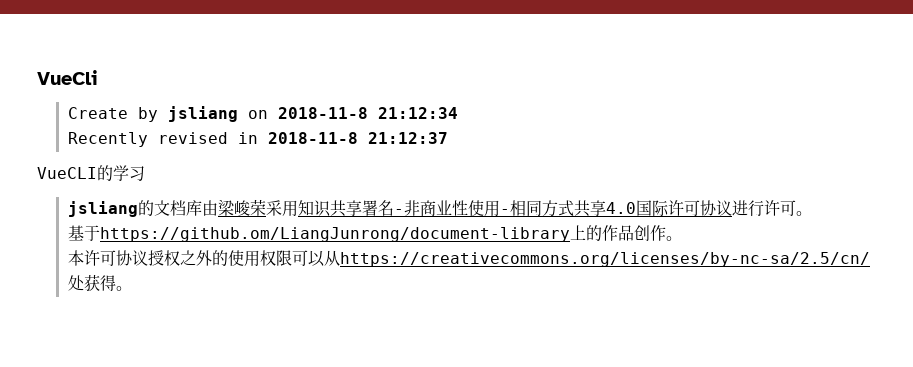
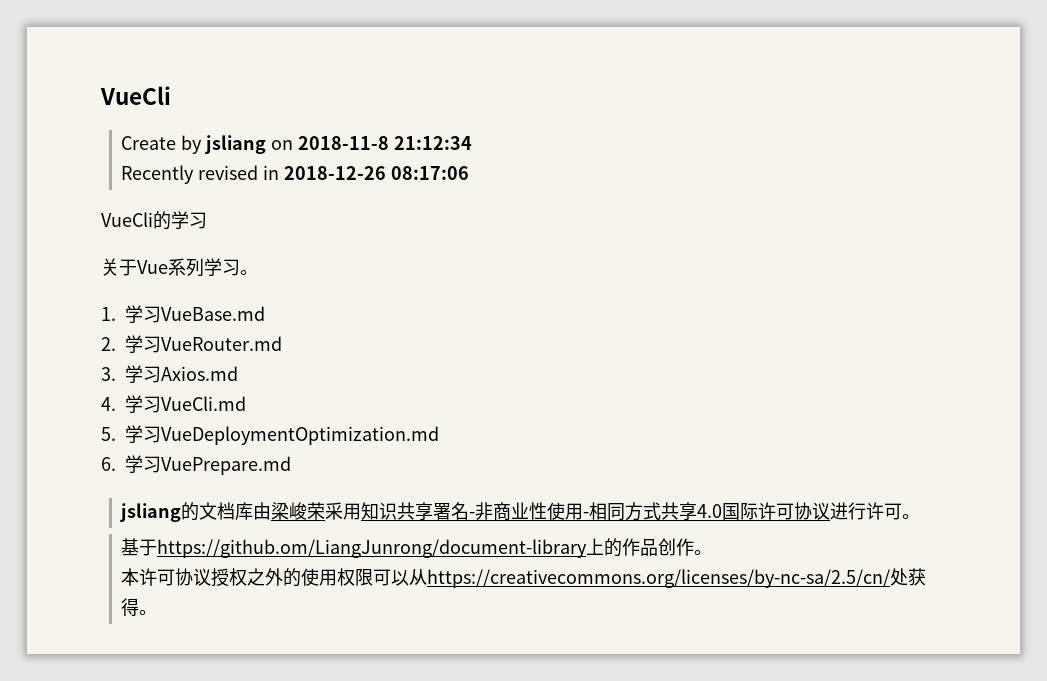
[267,132,448,144] [37,167,97,179] 2018-11-8 21:12:37 // VueCLI -> [283,166,469,180] [101,212,153,227] 2018-12-26 08:17:06 // VueCli
(145, 173) none -> [101,258,258,277] [101,305,265,323] [101,335,282,353] [101,365,238,383] [101,395,246,413] [101,425,439,445] [101,455,291,475] // 关于Vue系列学习。 // 1.学习VueBase.md // 2.学习VueRouter.md // 3.学习Axios.md // 4.学习VueCli.md // 5.学习VueDeploymentOptimization.md // 6.学习VuePrepare.md

